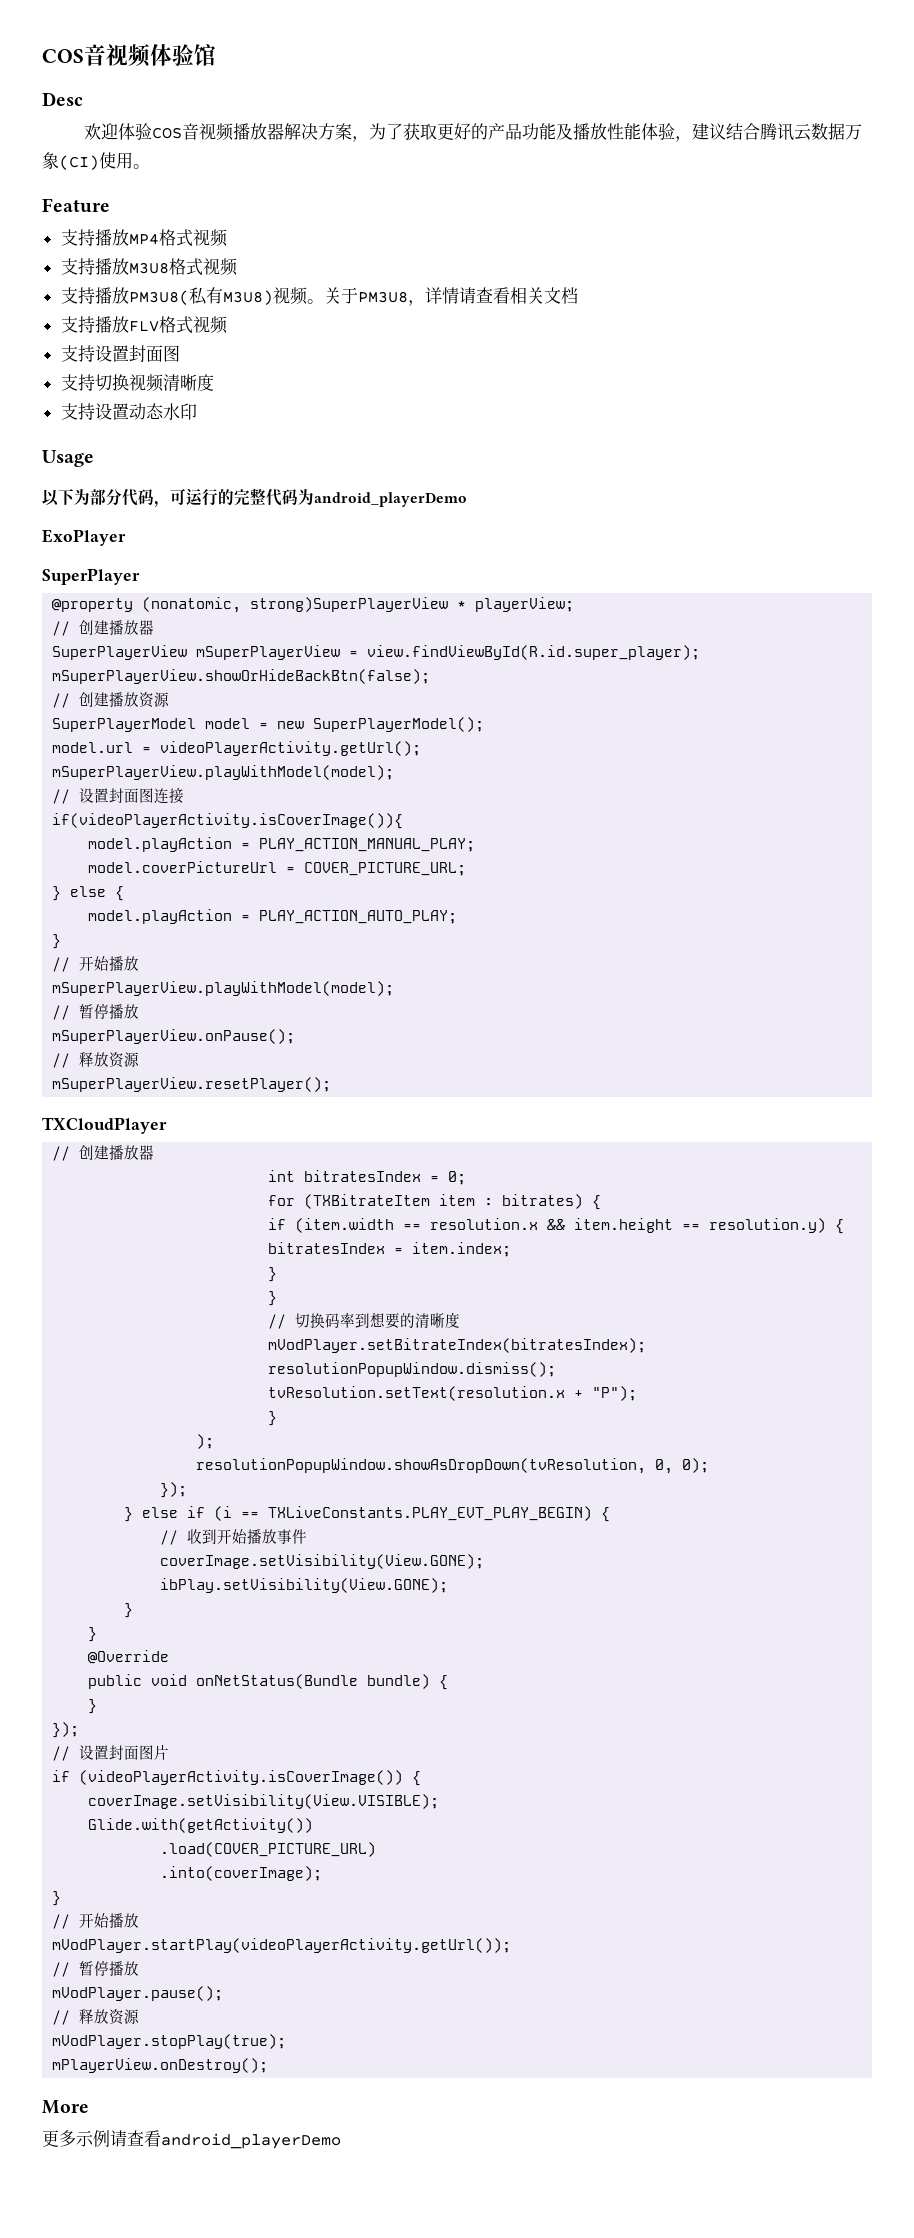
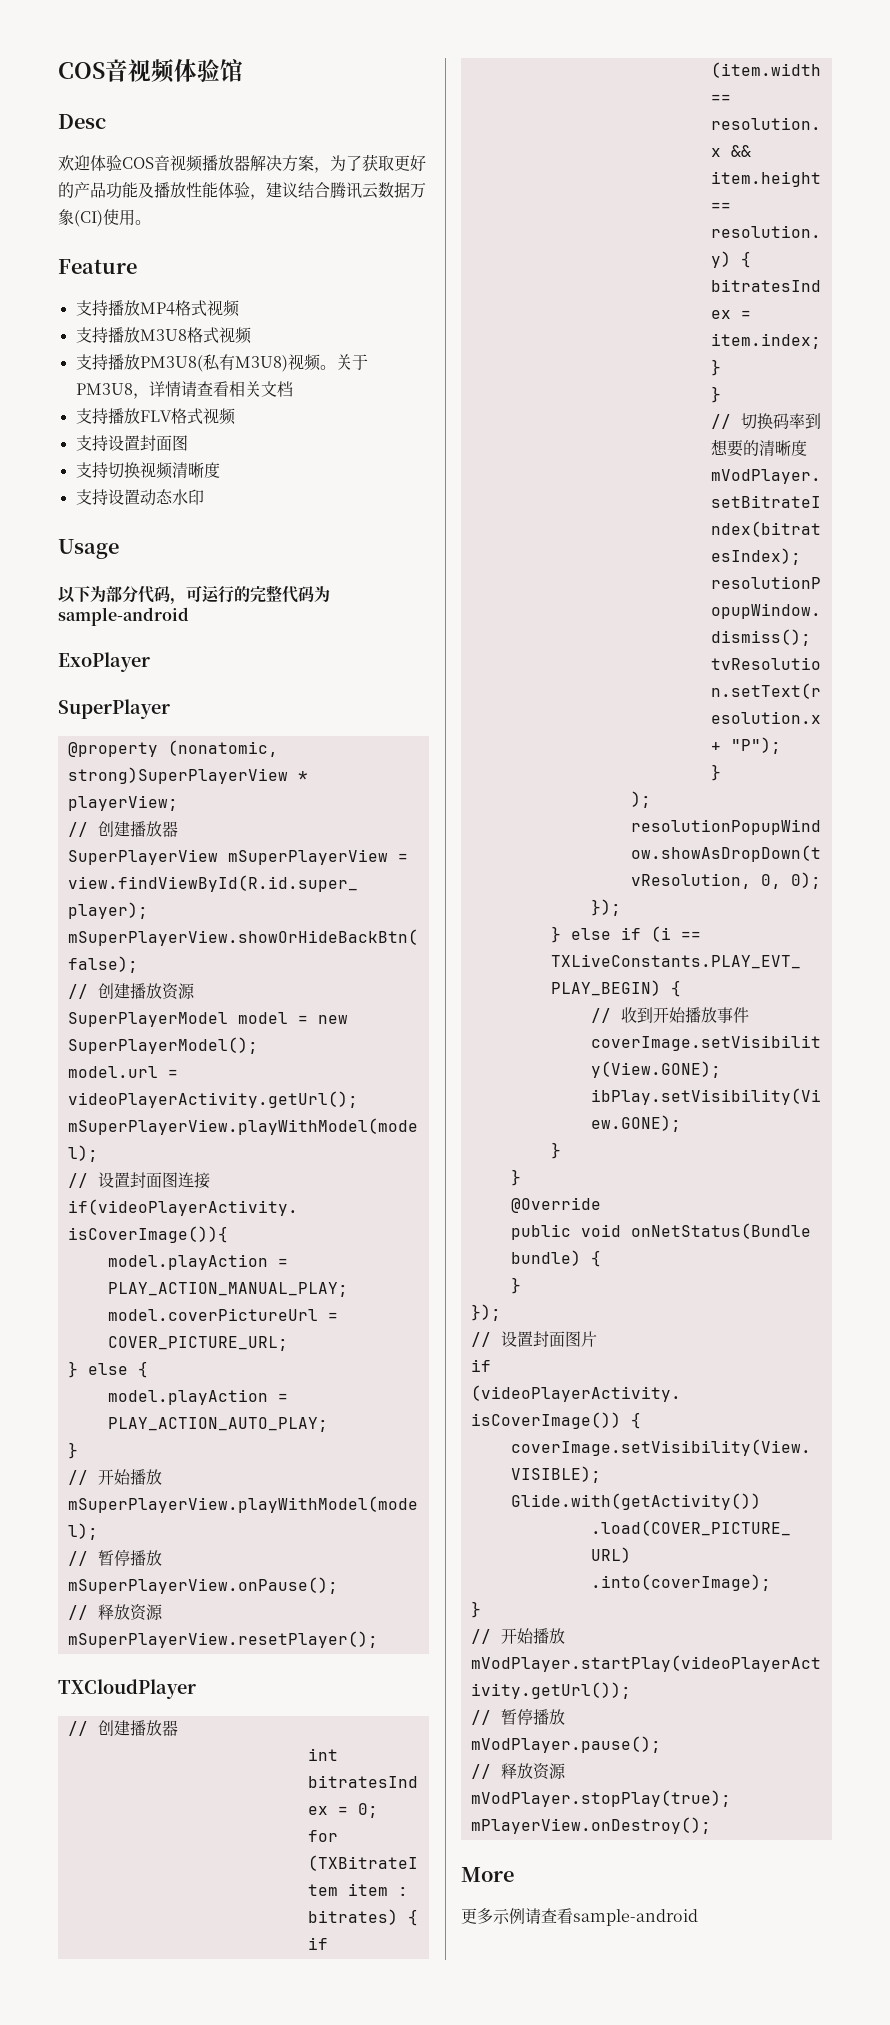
[314,492,467,507] android_playerDemo -> [58,607,189,626] sample-android
[161,2133,341,2149] android_playerDemo -> [573,1909,698,1926] sample-android

